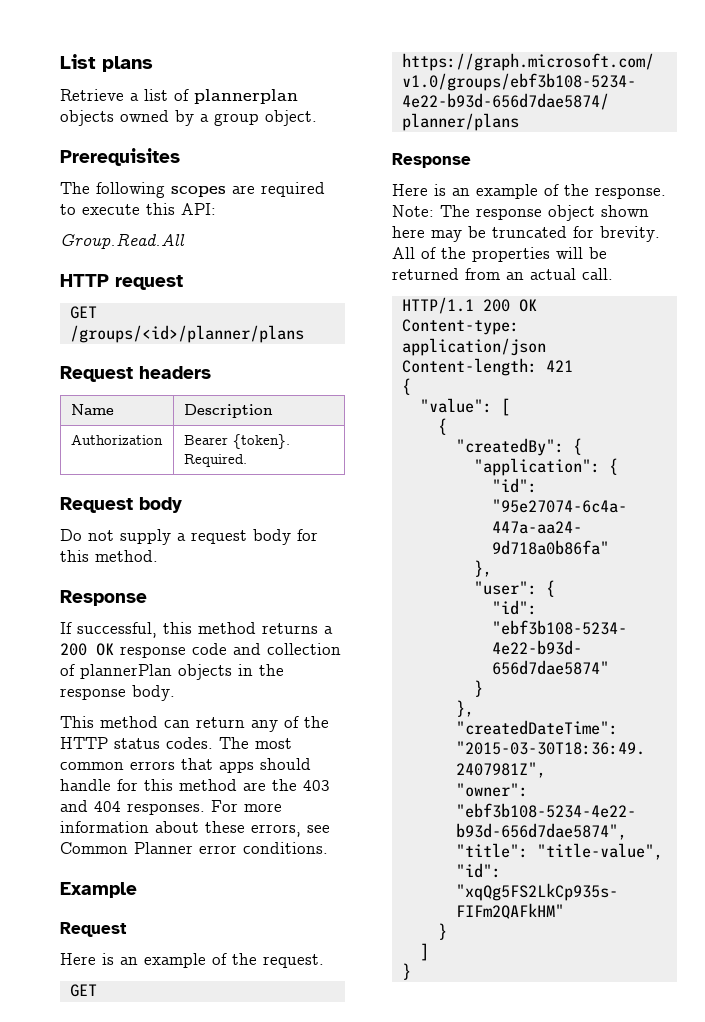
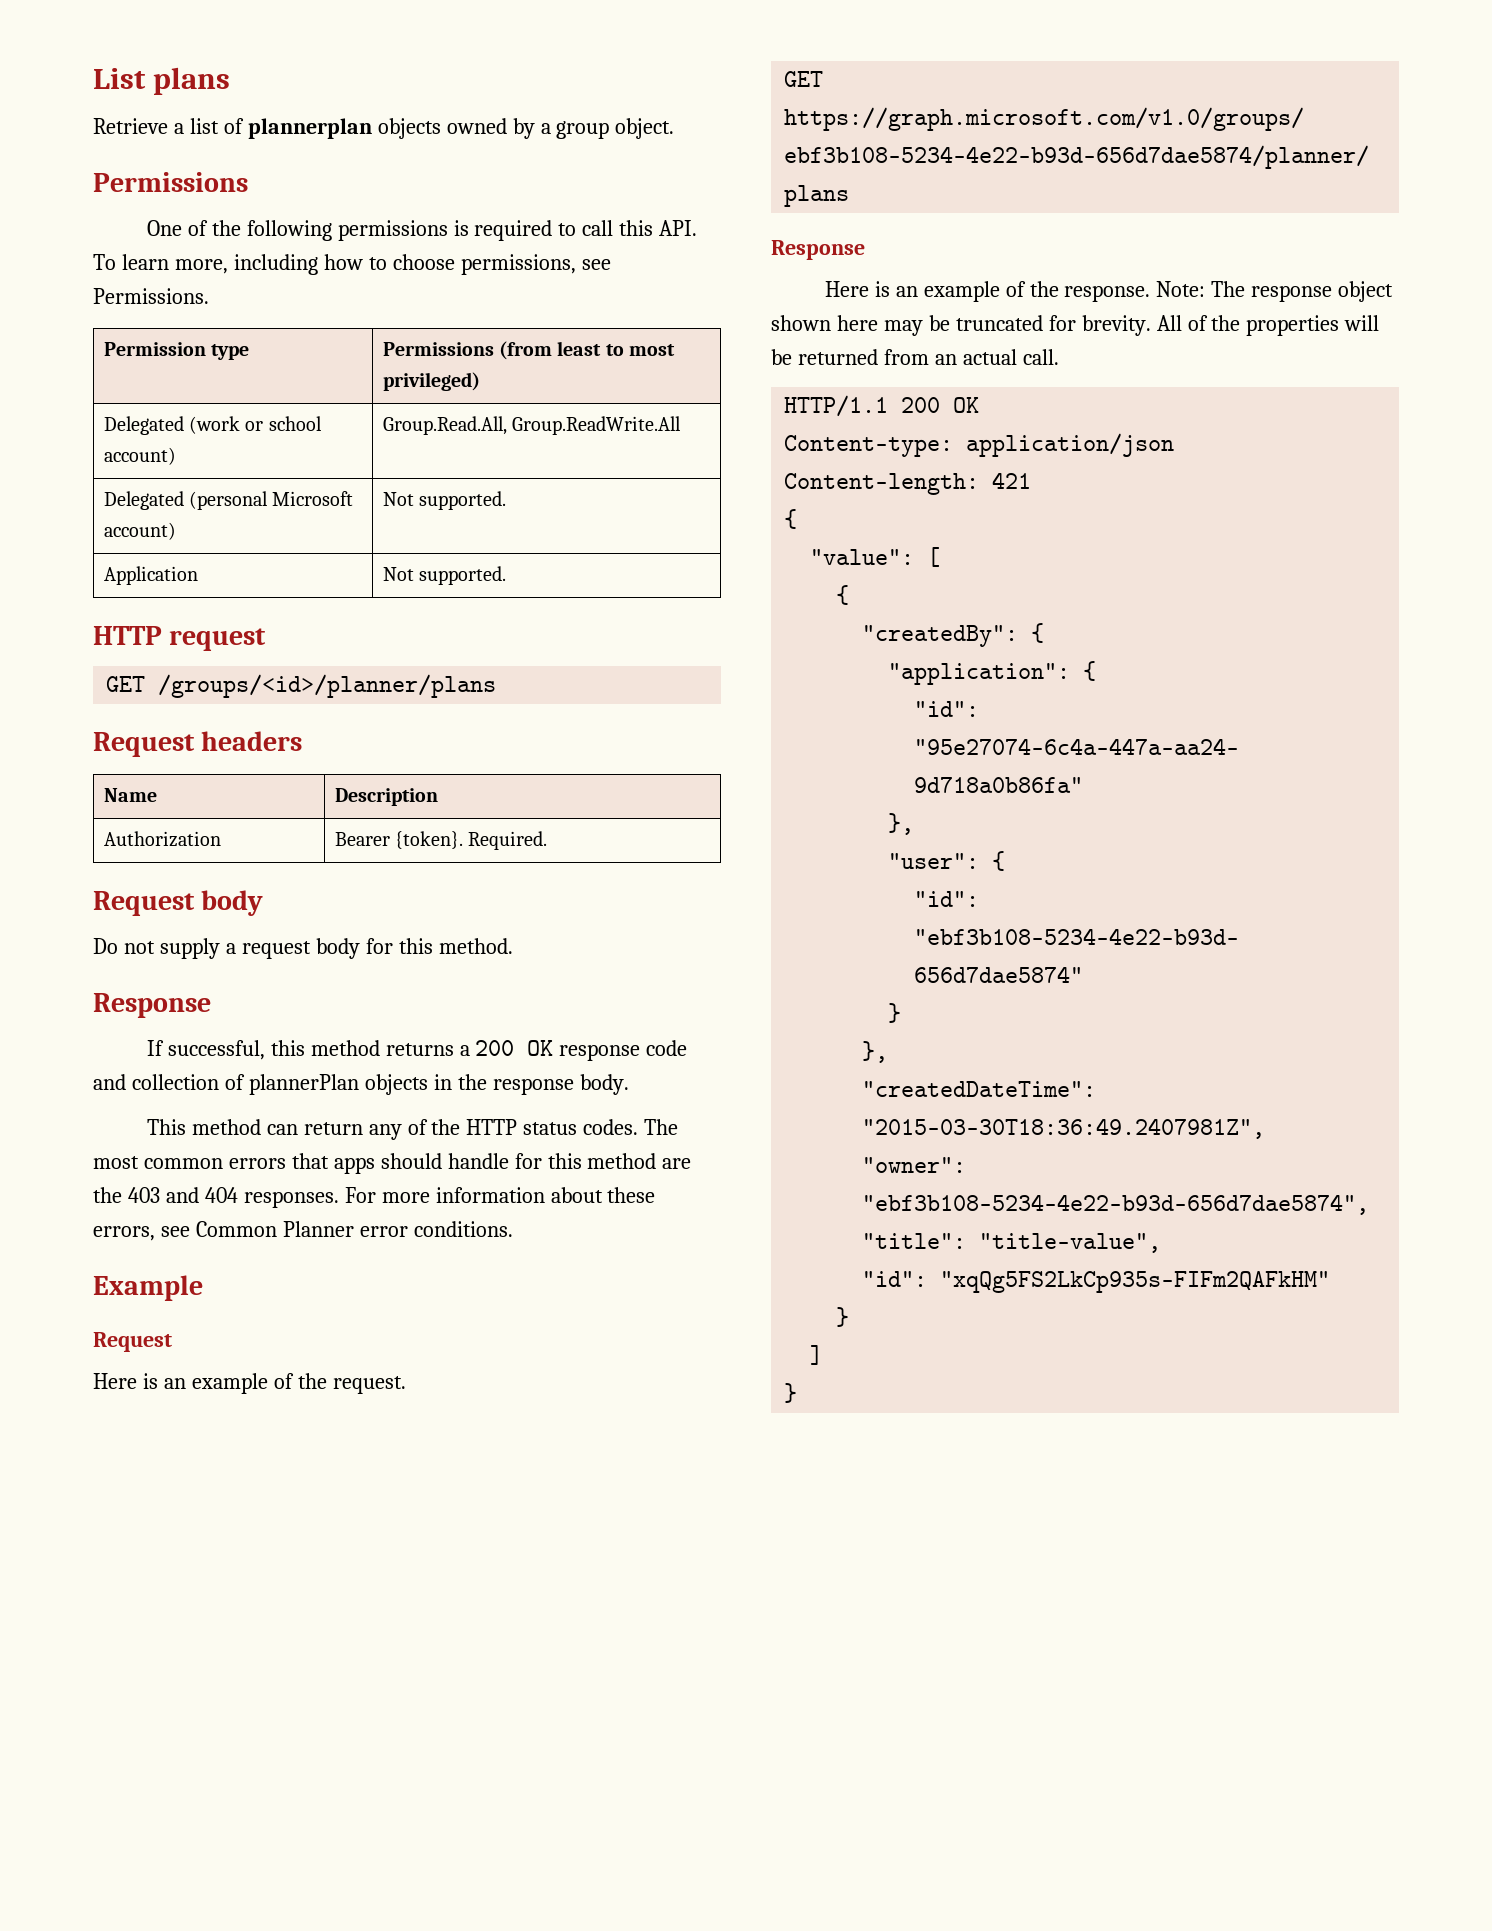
[60,148,180,166] [60,182,325,198] [60,203,216,215] [60,233,185,249] Prerequisites // The following scopes are required to execute this API: // Group.Read.All -> [93,172,248,192] [146,220,698,241] [93,254,611,275] [93,288,209,304] [103,342,250,360] [382,341,676,360] [382,372,480,391] [103,416,322,435] [103,447,176,465] [382,416,682,435] [103,491,354,510] [103,522,176,540] [382,491,507,510] [103,566,198,585] [382,566,507,585] Permissions // One of the following permissions is required to call this API. To learn more, including how to choose permissions, see Permissions. // Permission type | Permissions (from least to most privileged) // Delegated (work or school account) | Group.Read.All, Group.ReadWrite.All // Delegated (personal Microsoft account) | Not supported. // Application | Not supported.

